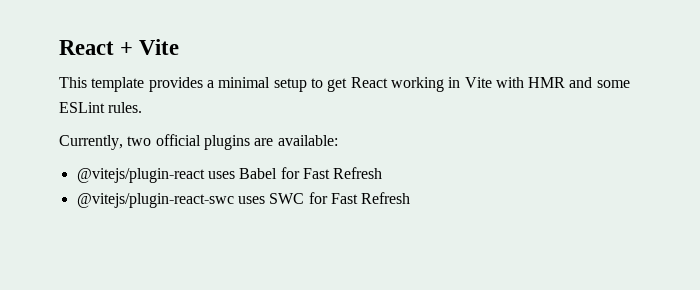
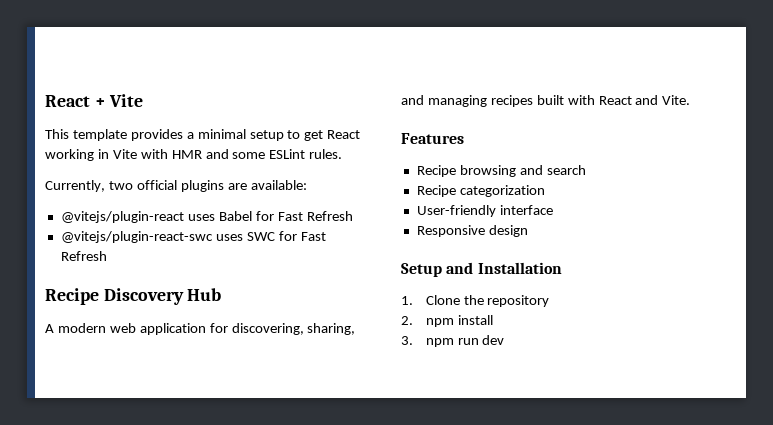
(411, 198) none -> [45,288,222,305] [45,323,356,335] [401,95,691,107] [401,133,464,144] [416,165,586,177] [416,185,545,197] [416,205,553,217] [416,225,528,237] [401,262,562,277] [401,295,550,307] [401,315,493,327] [401,335,505,347] // Recipe Discovery Hub // A modern web application for discovering, sharing, and managing recipes built with React and Vite. // Features // Recipe browsing and search // Recipe categorization // User-friendly interface // Responsive design // Setup and Installation // 1. Clone the repository // 2. npm install // 3. npm run dev

